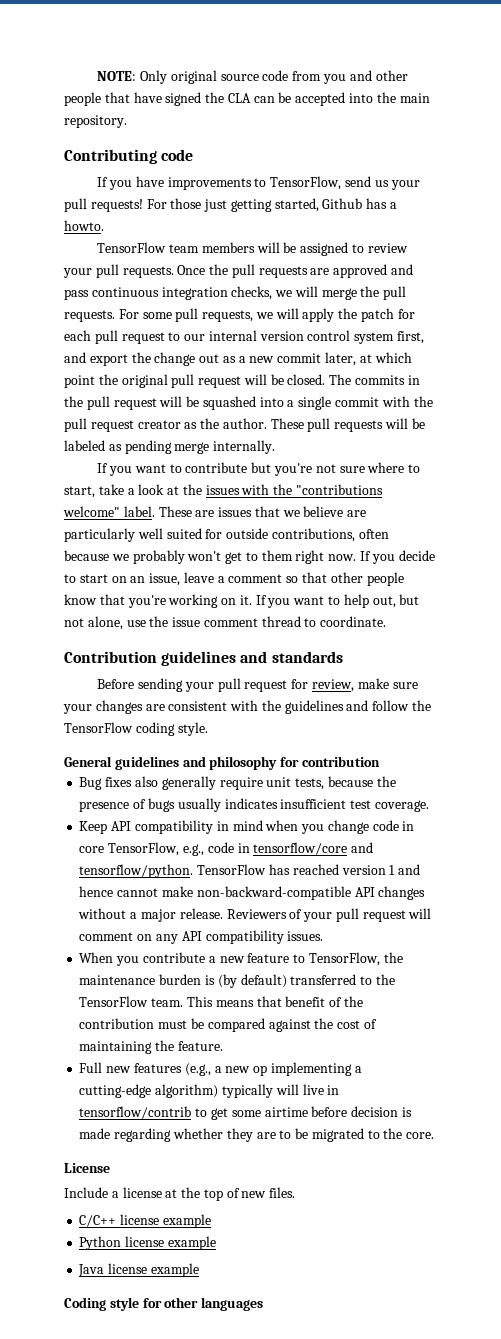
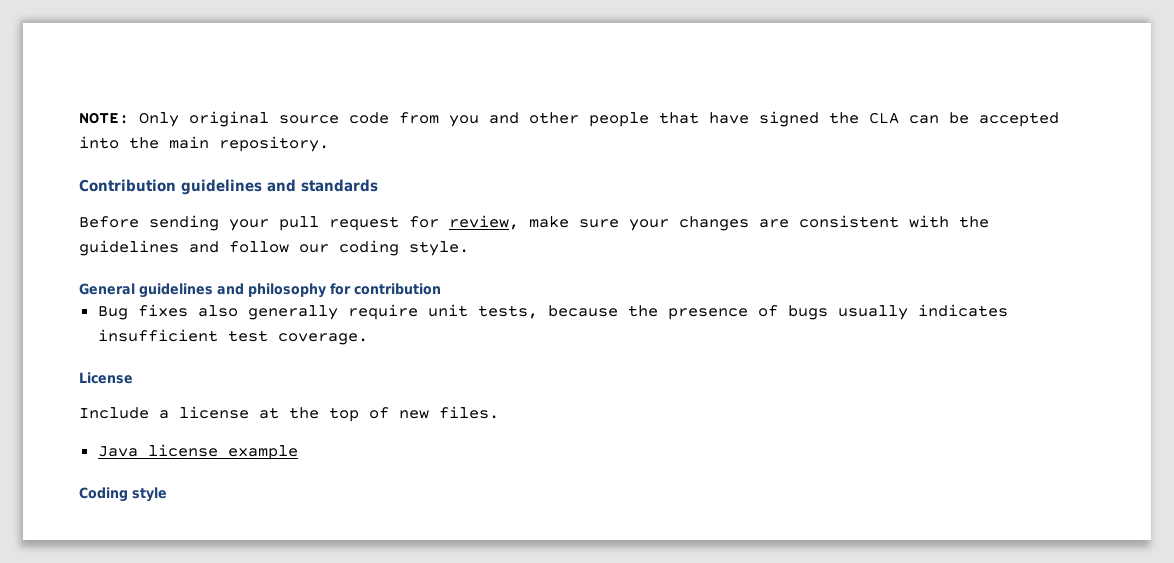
[64,149,194,164] [97,176,420,190] [64,198,398,212] [64,220,104,231] [97,242,408,256] [63,264,414,278] [64,286,407,300] [64,308,415,322] [64,330,425,344] [64,352,412,366] [64,374,420,388] [64,396,433,410] [64,418,425,432] [64,440,276,454] [97,462,421,476] [64,484,384,498] [63,506,367,517] [64,528,389,542] [64,550,435,564] [64,572,404,586] [64,594,420,608] [64,616,387,630] // Contributing code // If you have improvements to TensorFlow, send us your pull requests! For those just getting started, Github has a howto. // TensorFlow team members will be assigned to review your pull requests. Once the pull requests are approved and pass continuous integration checks, we will merge the pull requests. For some pull requests, we will apply the patch for each pull request to our internal version control system first, and export the change out as a new commit later, at which point the original pull request will be closed. The commits in the pull request will be squashed into a single commit with the pull request creator as the author. These pull requests will be labeled as pending merge internally. // If you want to contribute but you're not sure where to start, take a look at the issues with the "contributions welcome" label. These are issues that we believe are particularly well suited for outside contributions, often because we probably won't get to them right now. If you decide to start on an issue, leave a comment so that other people know that you're working on it. If you want to help out, but not alone, use the issue comment thread to coordinate. -> (329, 144) none
[412,700,432,711] [64,722,133,733] the TensorFlow -> [299,244,329,253] our
[79,820,415,834] [79,842,374,856] [79,864,421,878] [79,886,426,900] [78,908,432,922] [79,930,324,944] [79,952,403,966] [79,974,395,988] [79,996,363,1007] [79,1018,377,1032] [79,1040,223,1054] [79,1062,362,1076] [79,1084,340,1098] [79,1106,412,1120] [79,1128,435,1142] // Keep API compatibility in mind when you change code in core TensorFlow, e.g., code in tensorflow/core and tensorflow/python. TensorFlow has reached version 1 and hence cannot make non-backward-compatible API changes without a major release. Reviewers of your pull request will comment on any API compatibility issues. // When you contribute a new feature to TensorFlow, the maintenance burden is (by default) transferred to the TensorFlow team. This means that benefit of the contribution must be compared against the cost of maintaining the feature. // Full new features (e.g., a new op implementing a cutting-edge algorithm) typically will live in tensorflow/contrib to get some airtime before decision is made regarding whether they are to be migrated to the core. -> (368, 339) none
[79,1214,211,1228] [79,1236,216,1250] // C/C++ license example // Python license example -> (499, 412) none
[142,1297,264,1311] for other languages -> (167, 494) none

